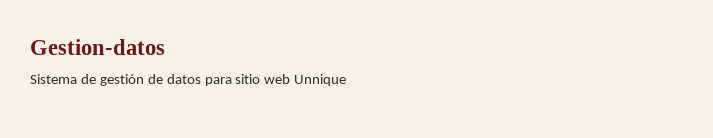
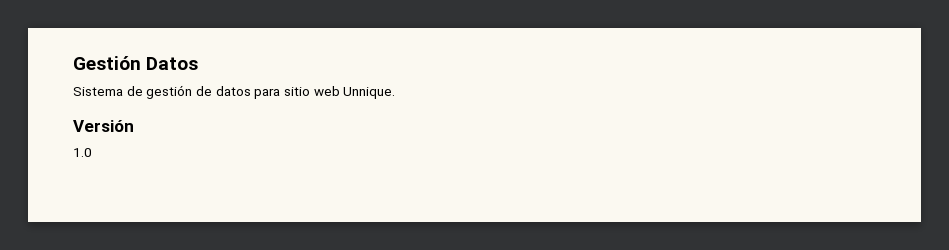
[30,39,165,55] Gestion-datos -> [73,56,199,70] Gestión Datos
[294,74,347,86] Unnique -> [343,87,396,99] [73,120,134,132] [73,148,92,157] Unnique. // Versión // 1.0

